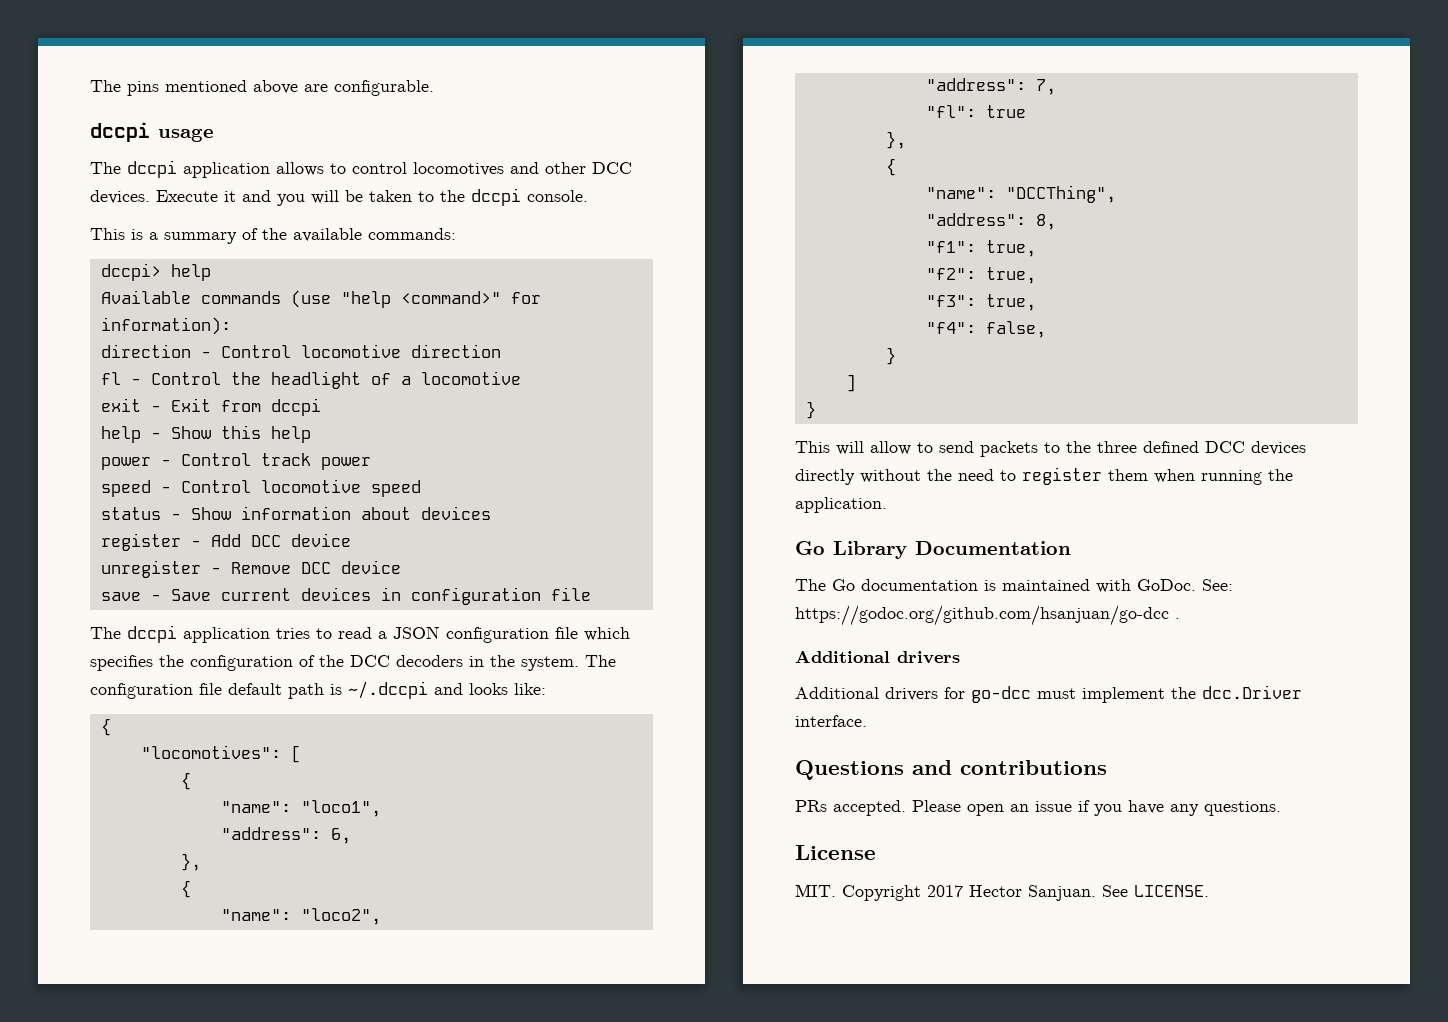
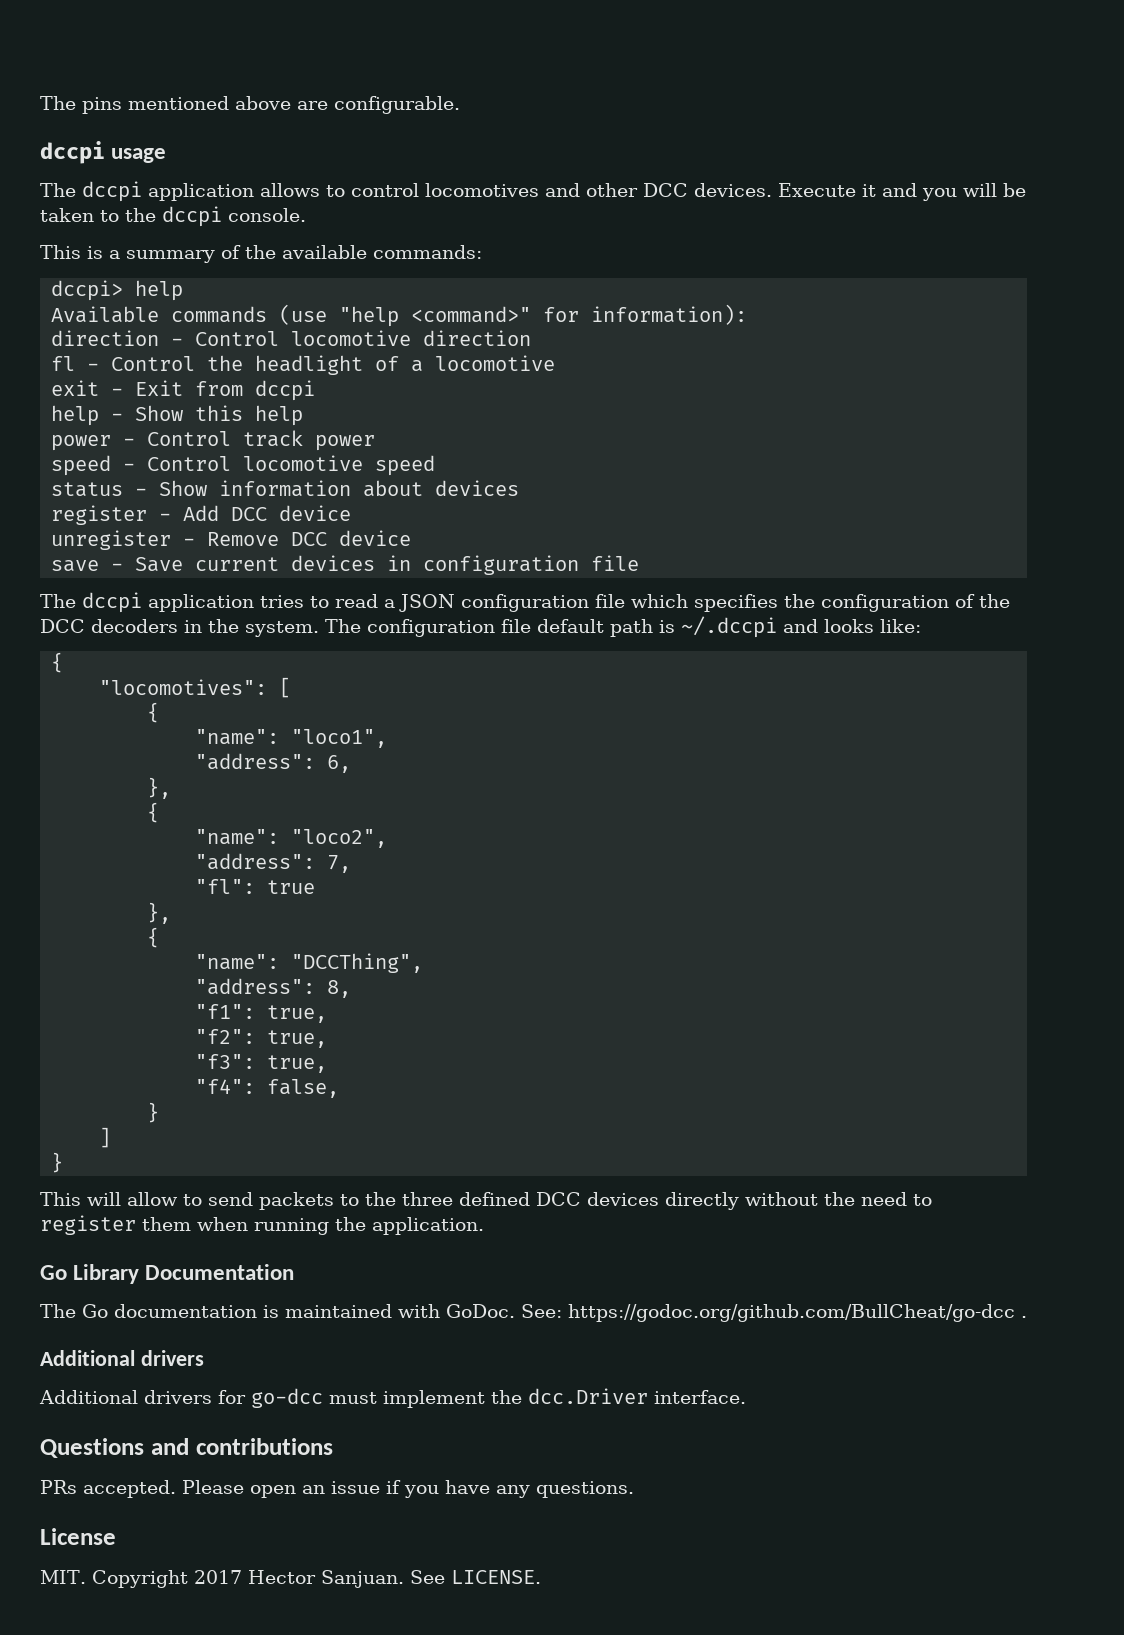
[795,605,1169,626] https://godoc.org/github.com/hsanjuan/go-dcc -> [568,1304,1015,1322] https://godoc.org/github.com/BullCheat/go-dcc

